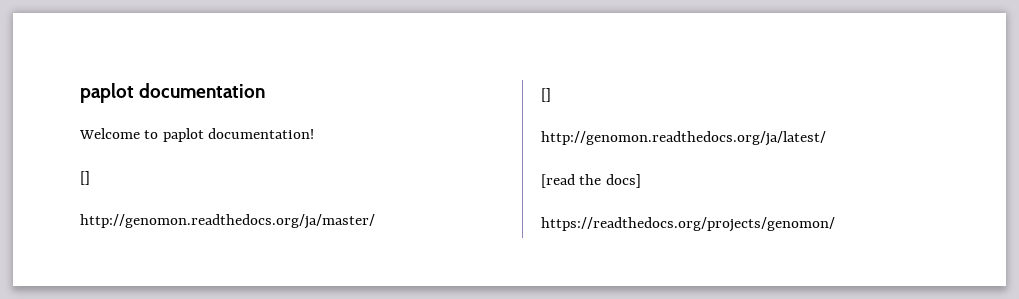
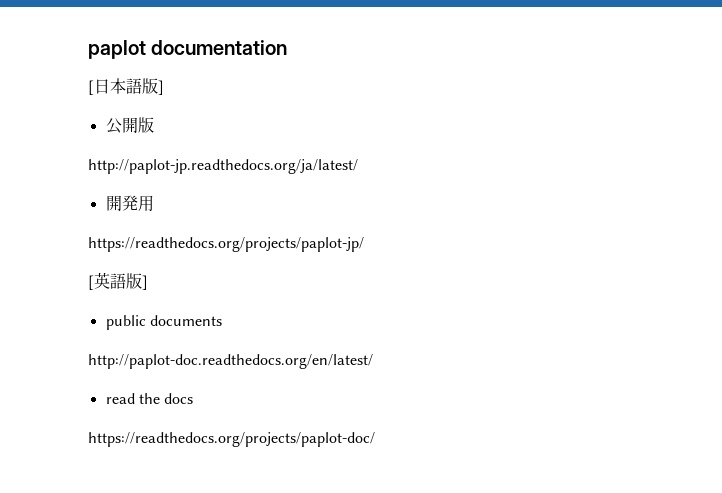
[79,128,315,142] [80,171,90,185] [80,214,375,229] [541,88,551,102] [541,131,826,146] [541,174,641,188] [541,217,835,232] Welcome to paplot documentation! // [] // http://genomon.readthedocs.org/ja/master/ // [] // http://genomon.readthedocs.org/ja/latest/ // [read the docs] // https://readthedocs.org/projects/genomon/ -> [88,78,164,95] [105,117,154,134] [88,159,358,174] [105,195,154,212] [88,237,364,252] [88,272,148,290] [105,315,222,330] [88,354,373,369] [105,393,194,404] [88,432,375,447] [日本語版] // 公開版 // http://paplot-jp.readthedocs.org/ja/latest/ // 開発用 // https://readthedocs.org/projects/paplot-jp/ // [英語版] // public documents // http://paplot-doc.readthedocs.org/en/latest/ // read the docs // https://readthedocs.org/projects/paplot-doc/

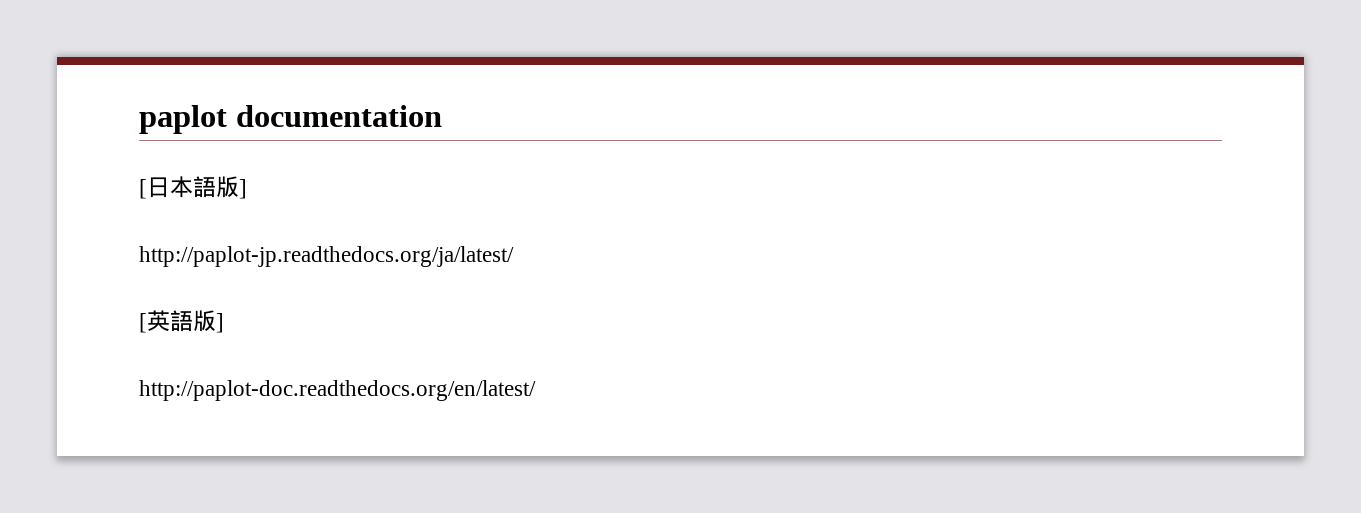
[105,117,154,134] // 公開版 -> (247, 189) none
[105,195,154,212] [88,237,364,252] // 開発用 // https://readthedocs.org/projects/paplot-jp/ -> (514, 256) none
[105,315,222,330] // public documents -> (224, 323) none
[105,393,194,404] [88,432,375,447] // read the docs // https://readthedocs.org/projects/paplot-doc/ -> (536, 390) none

